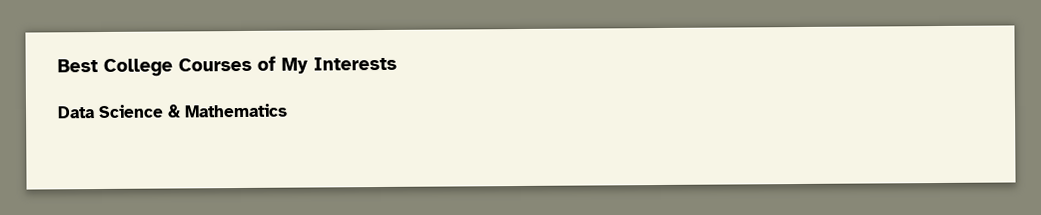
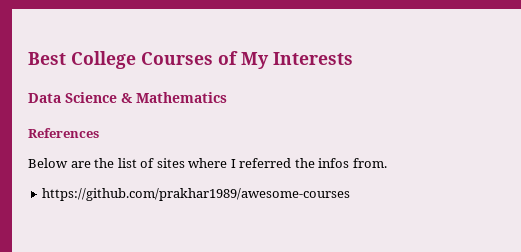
(288, 110) none -> [28,128,99,138] [28,158,387,168] [42,188,351,201] // References // Below are the list of sites where I referred the infos from. // https://github.com/prakhar1989/awesome-courses

